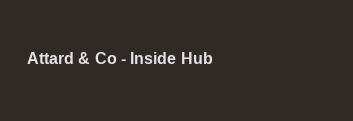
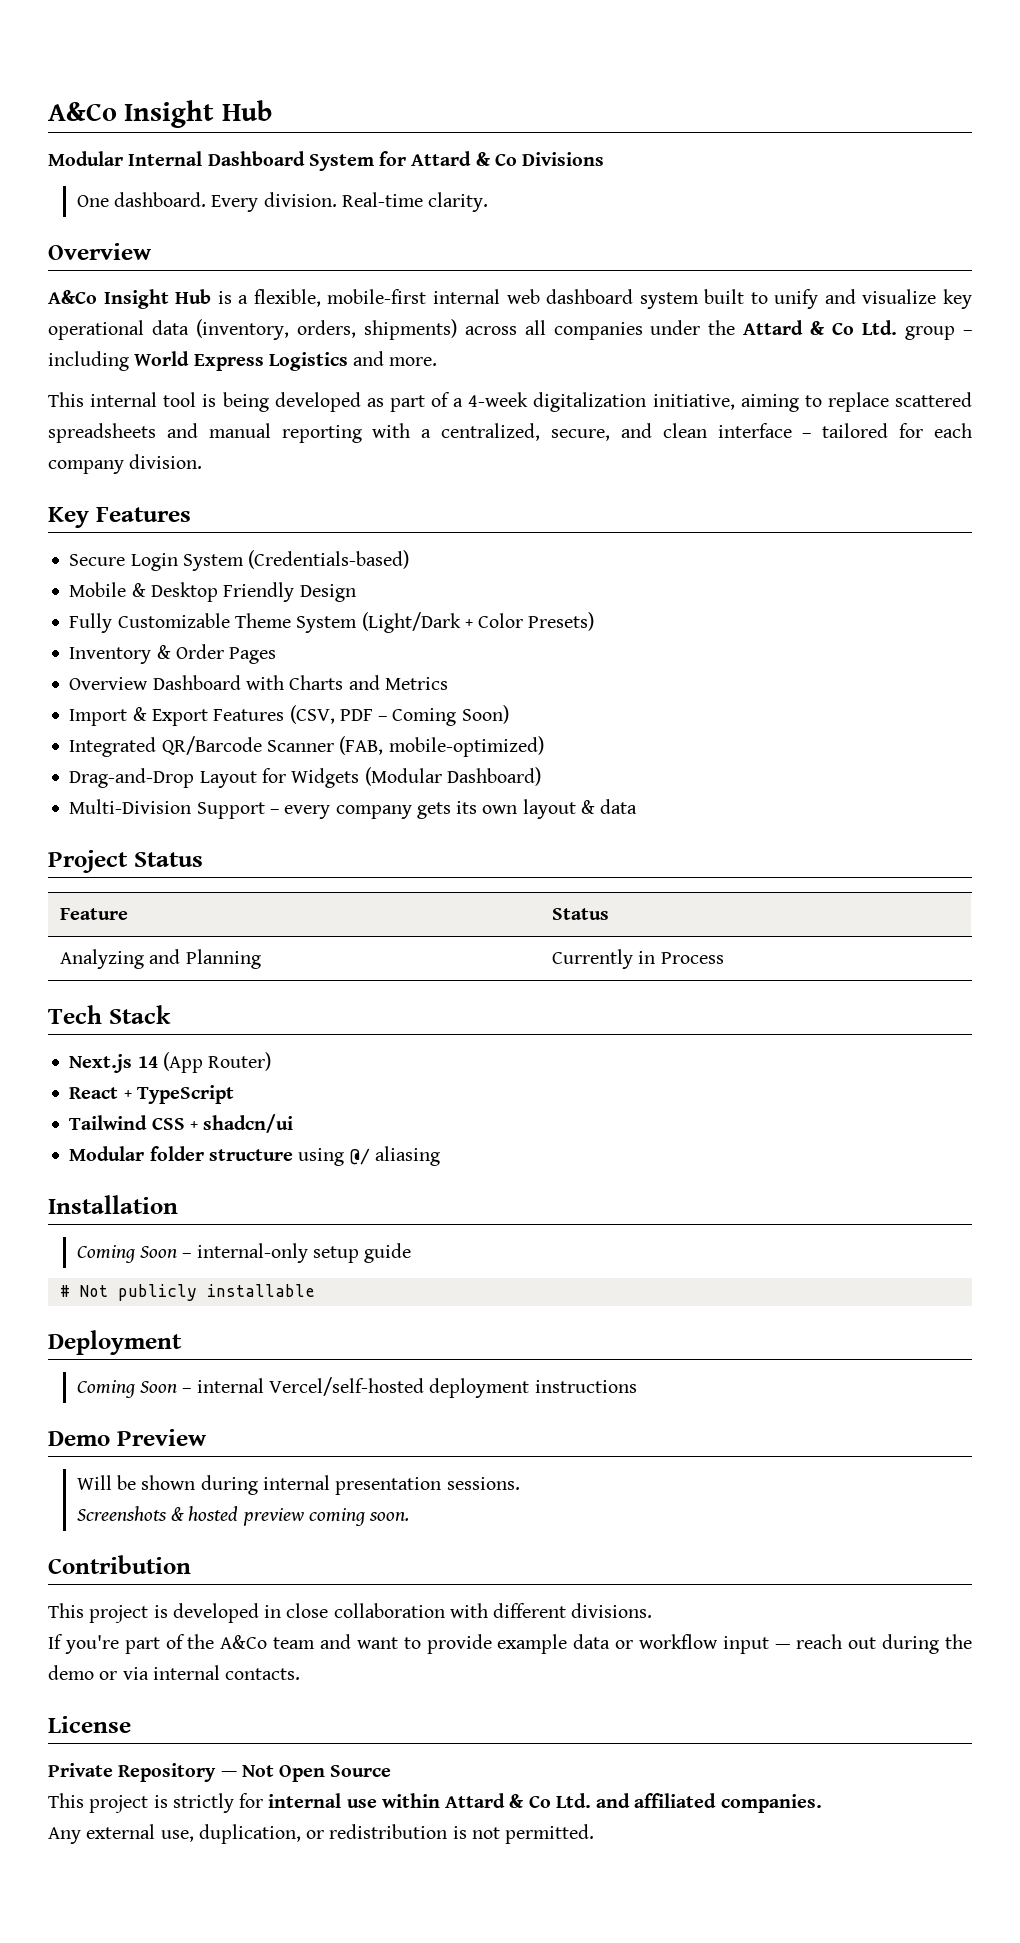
[27,52,213,64] Attard & Co - Inside Hub -> [48,100,272,128] [48,151,605,171] [76,192,489,212] [48,243,151,260] [48,289,972,309] [48,319,972,340] [48,351,438,371] [48,392,972,412] [48,423,973,443] [48,454,203,474] [48,507,191,528] [69,550,410,571] [69,582,356,602] [69,612,595,633] [69,644,277,664] [69,675,448,690] [69,705,509,726] [69,736,544,757] [69,767,541,788] [69,799,638,819] [48,850,203,873] [59,908,128,920] [551,908,609,920] [59,949,261,969] [551,949,724,969] [48,1005,171,1024] [69,1052,272,1073] [69,1085,234,1104] [69,1114,294,1133] [69,1146,440,1166] [48,1195,178,1214] [76,1243,412,1263] [59,1284,315,1301] [48,1330,182,1355] [76,1377,637,1398] [48,1429,206,1446] [76,1475,520,1495] [76,1506,410,1526] [48,1555,191,1574] [48,1603,653,1623] [48,1634,973,1654] [48,1665,301,1680] [48,1716,131,1733] [48,1763,392,1782] [48,1793,822,1813] [48,1824,595,1844] A&Co Insight Hub // Modular Internal Dashboard System for Attard & Co Divisions // One dashboard. Every division. Real-time clarity. // Overview // A&Co Insight Hub is a flexible, mobile-first internal web dashboard system built to unify and visualize key operational data (inventory, orders, shipments) across all companies under the Attard & Co Ltd. group – including World Express Logistics and more. // This internal tool is being developed as part of a 4-week digitalization initiative, aiming to replace scattered spreadsheets and manual reporting with a centralized, secure, and clean interface – tailored for each company division. // Key Features // Secure Login System (Credentials-based) // Mobile & Desktop Friendly Design // Fully Customizable Theme System (Light/Dark + Color Presets) // Inventory & Order Pages // Overview Dashboard with Charts and Metrics // Import & Export Features (CSV, PDF – Coming Soon) // Integrated QR/Barcode Scanner (FAB, mobile-optimized) // Drag-and-Drop Layout for Widgets (Modular Dashboard) // Multi-Division Support – every company gets its own layout & data // Project Status // Feature | Status // Analyzing and Planning | Currently in Process // Tech Stack // Next.js 14 (App Router) // React + TypeScript // Tailwind CSS + shadcn/ui // Modular folder structure using @/ aliasing // Installation // Coming Soon – internal-only setup guide // # Not publicly installable // Deployment // Coming Soon – internal Vercel/self-hosted deployment instructions // Demo Preview // Will be shown during internal presentation sessions. // Screenshots & hosted preview coming soon. // Contribution // This project is developed in close collaboration with different divisions. // If you're part of the A&Co team and want to provide example data or workflow input — reach out during the demo or via internal contacts. // License // Private Repository — Not Open Source // This project is strictly for internal use within Attard & Co Ltd. and affiliated companies. // Any external use, duplication, or redistribution is not permitted.

